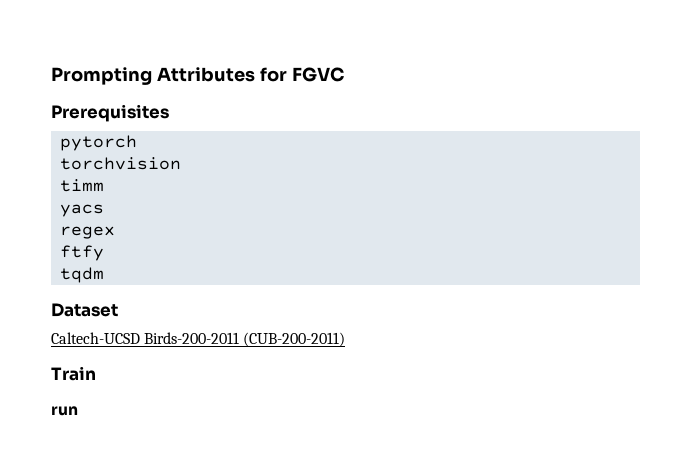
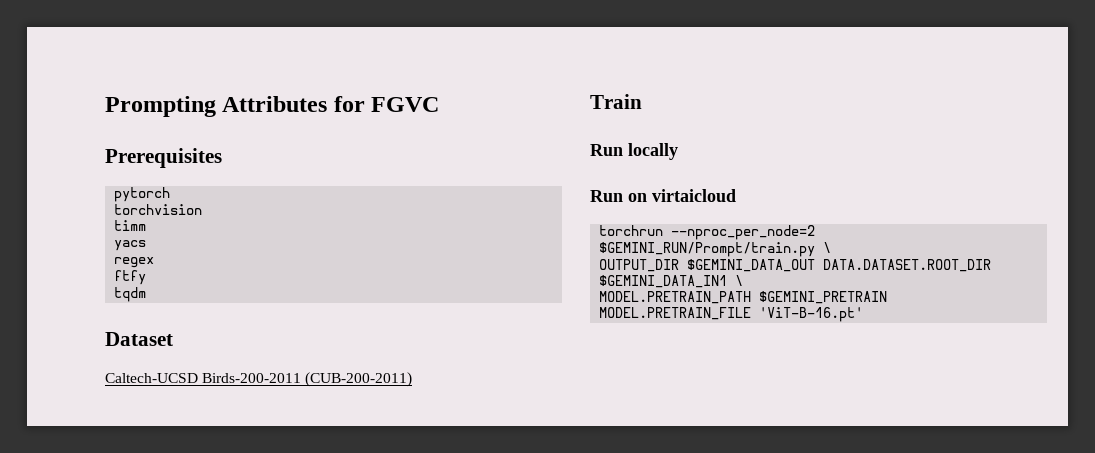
[51,406,78,416] run -> [590,143,678,160] [590,189,736,202] [599,225,816,240] [599,242,832,257] [599,259,992,272] [599,275,744,288] [599,291,888,304] [599,307,864,322] Run locally // Run on virtaicloud // torchrun --nproc_per_node=2 $GEMINI_RUN/Prompt/train.py \ // OUTPUT_DIR $GEMINI_DATA_OUT DATA.DATASET.ROOT_DIR $GEMINI_DATA_IN1 \ // MODEL.PRETRAIN_PATH $GEMINI_PRETRAIN MODEL.PRETRAIN_FILE 'ViT-B-16.pt'

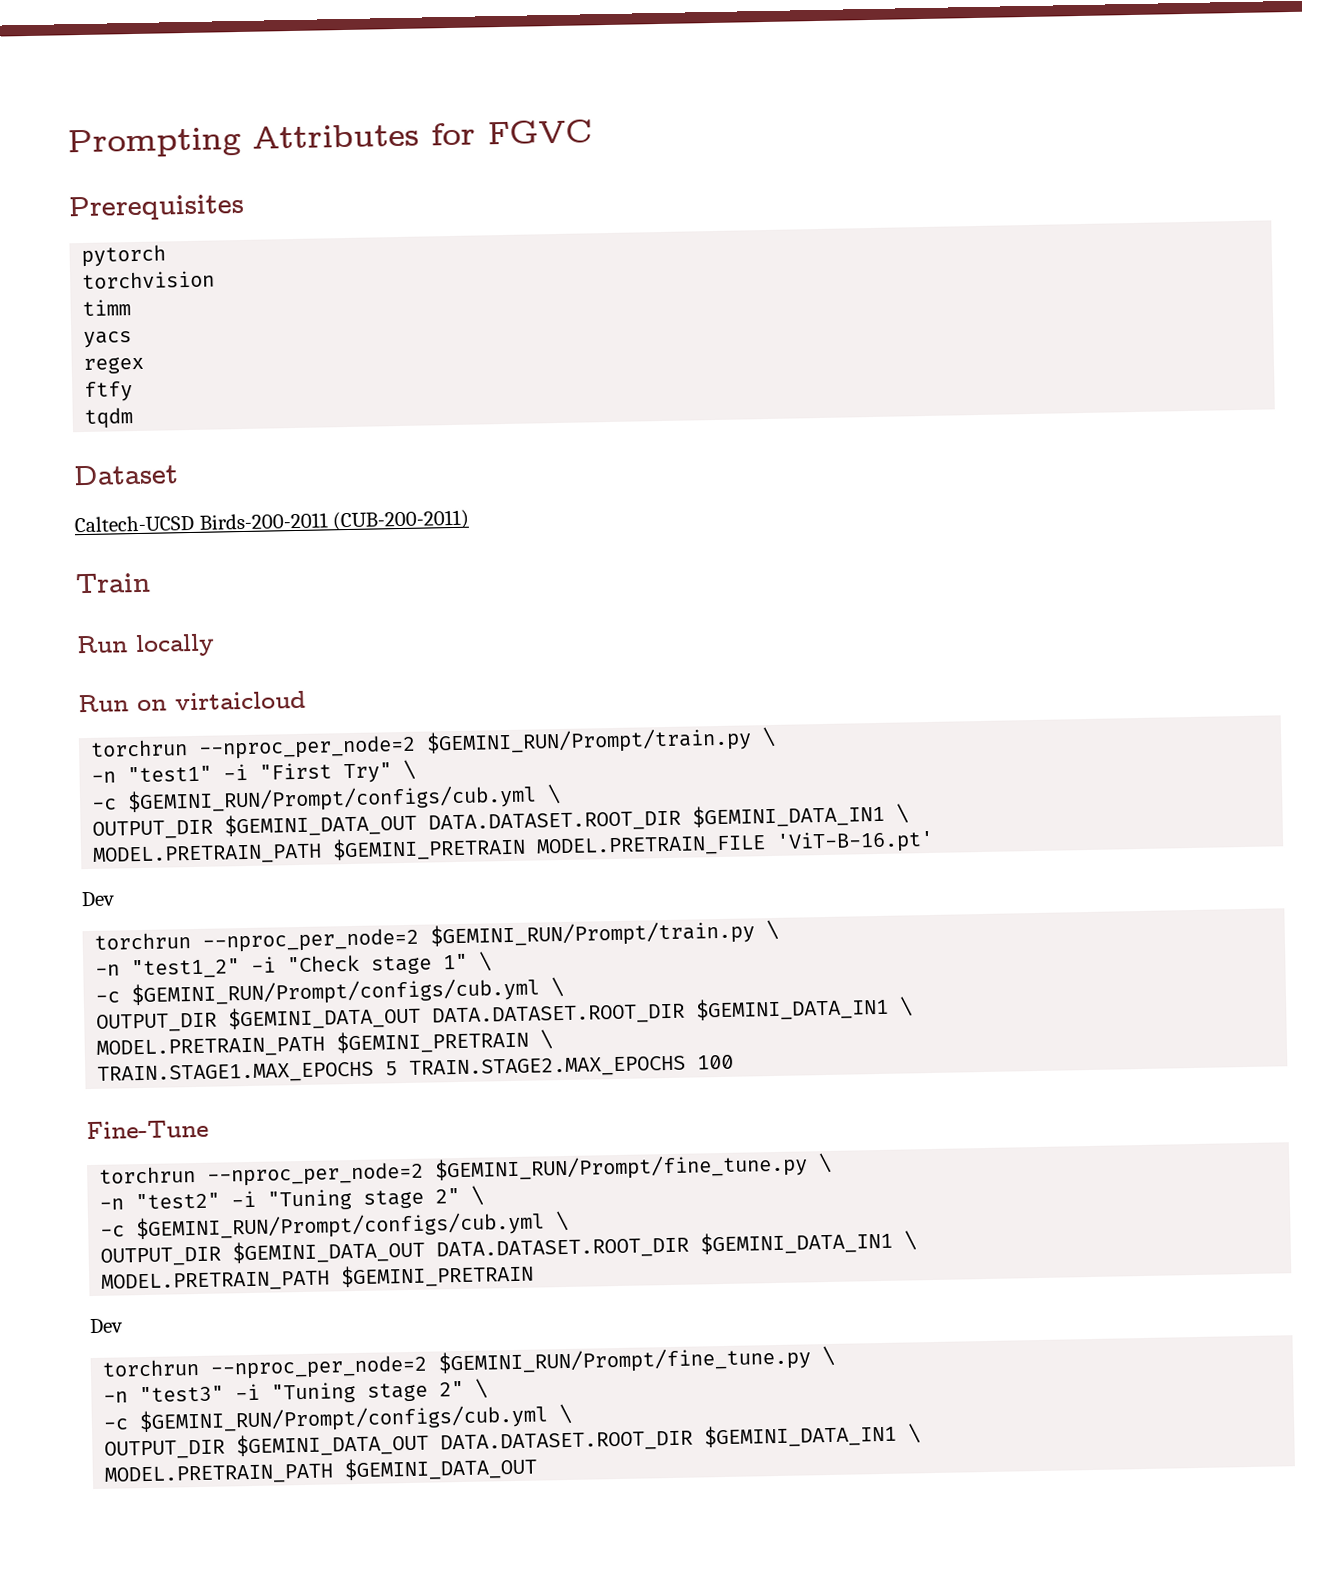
(832, 247) none -> [91,759,417,784] [92,783,562,815] // -n "test1" -i "First Try" \ // -c $GEMINI_RUN/Prompt/configs/cub.yml \
(864, 314) none -> [81,891,115,907] [94,919,780,953] [95,951,493,980] [95,976,565,1008] [96,995,914,1033] [96,1028,554,1059] [97,1054,735,1085] [86,1119,209,1140] [99,1152,833,1187] [99,1185,485,1211] [100,1210,570,1242] [100,1229,918,1267] [101,1262,535,1293] [89,1318,123,1334] [102,1345,836,1380] [103,1378,489,1404] [103,1403,574,1435] [104,1422,922,1460] [104,1455,539,1486] // Dev // torchrun --nproc_per_node=2 $GEMINI_RUN/Prompt/train.py \ // -n "test1_2" -i "Check stage 1" \ // -c $GEMINI_RUN/Prompt/configs/cub.yml \ // OUTPUT_DIR $GEMINI_DATA_OUT DATA.DATASET.ROOT_DIR $GEMINI_DATA_IN1 \ // MODEL.PRETRAIN_PATH $GEMINI_PRETRAIN \ // TRAIN.STAGE1.MAX_EPOCHS 5 TRAIN.STAGE2.MAX_EPOCHS 100 // Fine-Tune // torchrun --nproc_per_node=2 $GEMINI_RUN/Prompt/fine_tune.py \ // -n "test2" -i "Tuning stage 2" \ // -c $GEMINI_RUN/Prompt/configs/cub.yml \ // OUTPUT_DIR $GEMINI_DATA_OUT DATA.DATASET.ROOT_DIR $GEMINI_DATA_IN1 \ // MODEL.PRETRAIN_PATH $GEMINI_PRETRAIN // Dev // torchrun --nproc_per_node=2 $GEMINI_RUN/Prompt/fine_tune.py \ // -n "test3" -i "Tuning stage 2" \ // -c $GEMINI_RUN/Prompt/configs/cub.yml \ // OUTPUT_DIR $GEMINI_DATA_OUT DATA.DATASET.ROOT_DIR $GEMINI_DATA_IN1 \ // MODEL.PRETRAIN_PATH $GEMINI_DATA_OUT

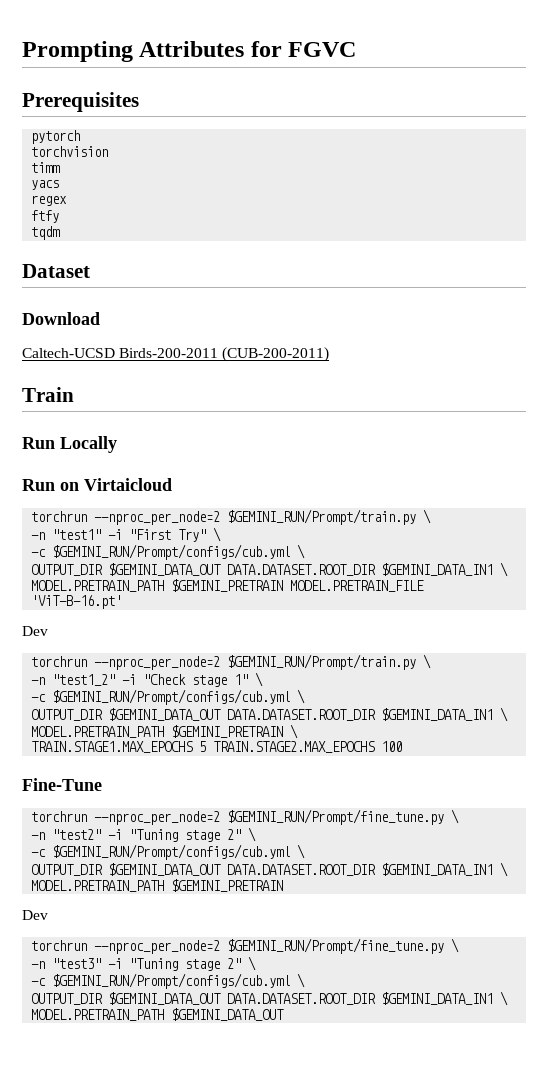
(179, 475) none -> [22,312,100,325] // Download
[135,633,215,658] locally -> [60,436,117,453] Locally
[175,690,306,711] virtaicloud -> [84,478,172,491] Virtaicloud

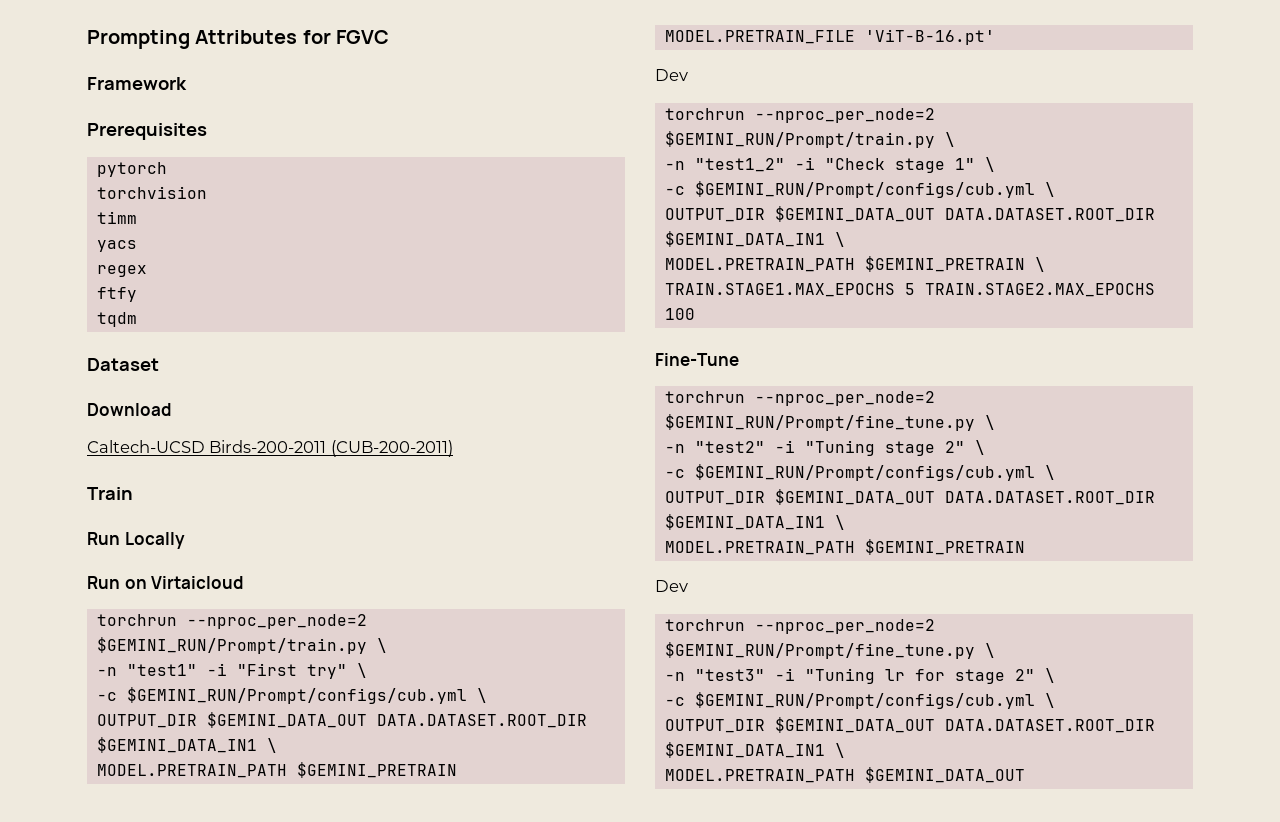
(357, 49) none -> [87,77,187,90] // Framework
[178,529,207,542] Try" -> [306,664,347,679] try"
(179, 964) none -> [884,669,945,681] lr for

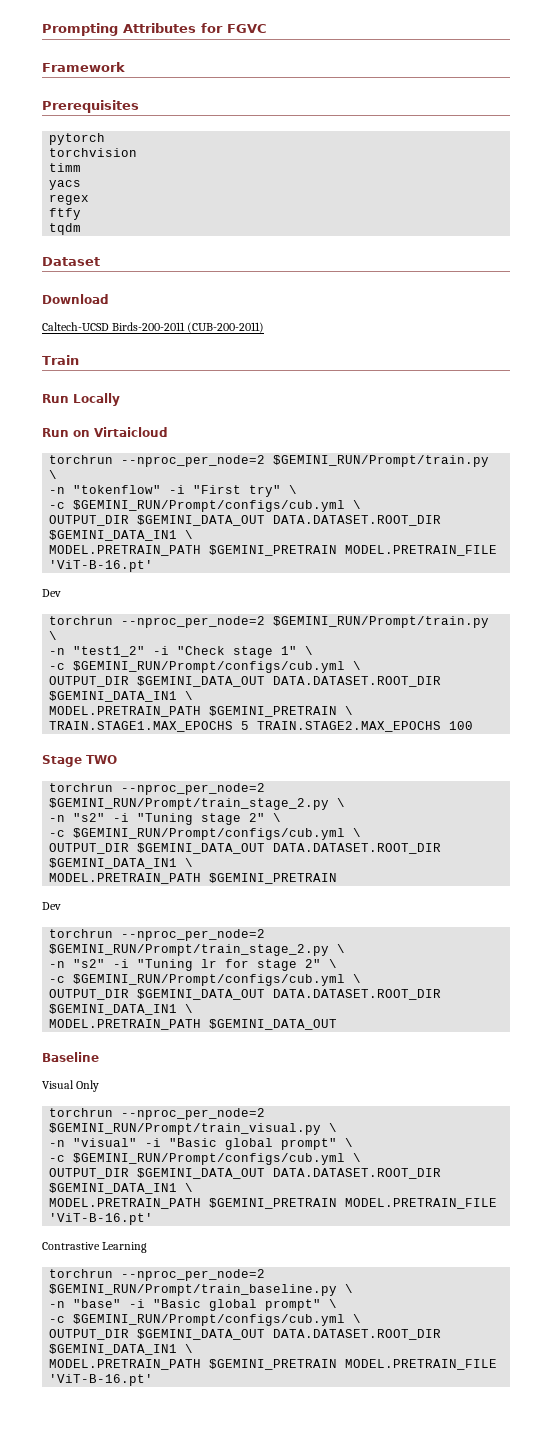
[126,664,197,676] "test1" -> [73,485,162,494] "tokenflow"
[655,353,739,366] [664,391,935,406] [664,414,995,431] [664,441,765,453] Fine-Tune // torchrun --nproc_per_node=2 $GEMINI_RUN/Prompt/fine_tune.py \ // -n "test2" -> [42,755,117,767] [49,783,266,795] [49,798,346,810] [49,813,106,822] Stage TWO // torchrun --nproc_per_node=2 $GEMINI_RUN/Prompt/train_stage_2.py \ // -n "s2"
[664,642,995,659] [664,669,765,681] $GEMINI_RUN/Prompt/fine_tune.py \ // -n "test3" -> [49,944,346,956] [49,959,106,968] $GEMINI_RUN/Prompt/train_stage_2.py \ // -n "s2"
(1025, 775) none -> [42,1052,99,1062] [42,1080,100,1092] [49,1108,266,1120] [49,1123,338,1135] [49,1138,354,1150] [49,1153,362,1165] [49,1168,442,1179] [49,1183,194,1194] [49,1198,498,1209] [49,1213,154,1225] [42,1242,148,1253] [49,1269,266,1281] [49,1284,354,1296] [49,1299,338,1311] [49,1314,362,1326] [49,1329,442,1340] [49,1344,194,1355] [49,1359,498,1370] [49,1374,154,1386] // Baseline // Visual Only // torchrun --nproc_per_node=2 $GEMINI_RUN/Prompt/train_visual.py \ // -n "visual" -i "Basic global prompt" \ // -c $GEMINI_RUN/Prompt/configs/cub.yml \ // OUTPUT_DIR $GEMINI_DATA_OUT DATA.DATASET.ROOT_DIR $GEMINI_DATA_IN1 \ // MODEL.PRETRAIN_PATH $GEMINI_PRETRAIN MODEL.PRETRAIN_FILE 'ViT-B-16.pt' // Contrastive Learning // torchrun --nproc_per_node=2 $GEMINI_RUN/Prompt/train_baseline.py \ // -n "base" -i "Basic global prompt" \ // -c $GEMINI_RUN/Prompt/configs/cub.yml \ // OUTPUT_DIR $GEMINI_DATA_OUT DATA.DATASET.ROOT_DIR $GEMINI_DATA_IN1 \ // MODEL.PRETRAIN_PATH $GEMINI_PRETRAIN MODEL.PRETRAIN_FILE 'ViT-B-16.pt'

